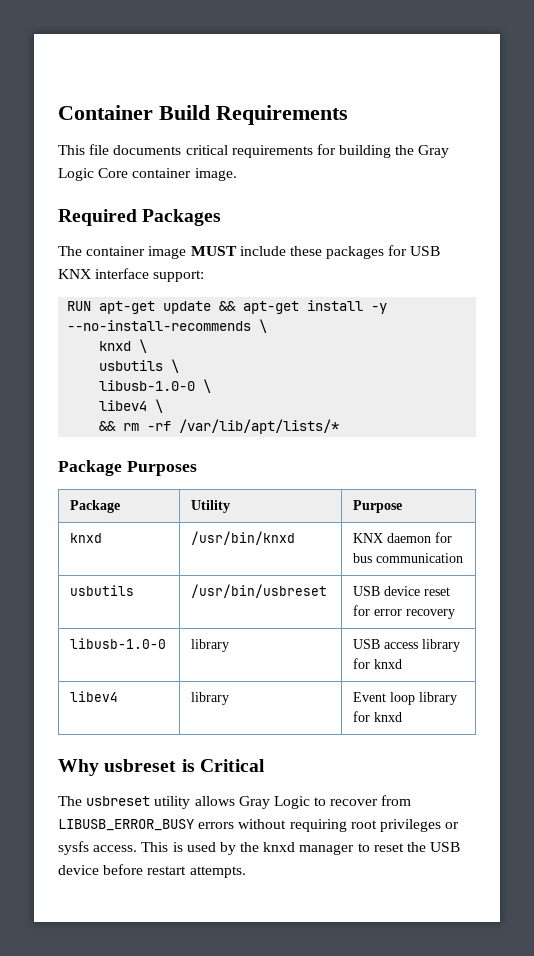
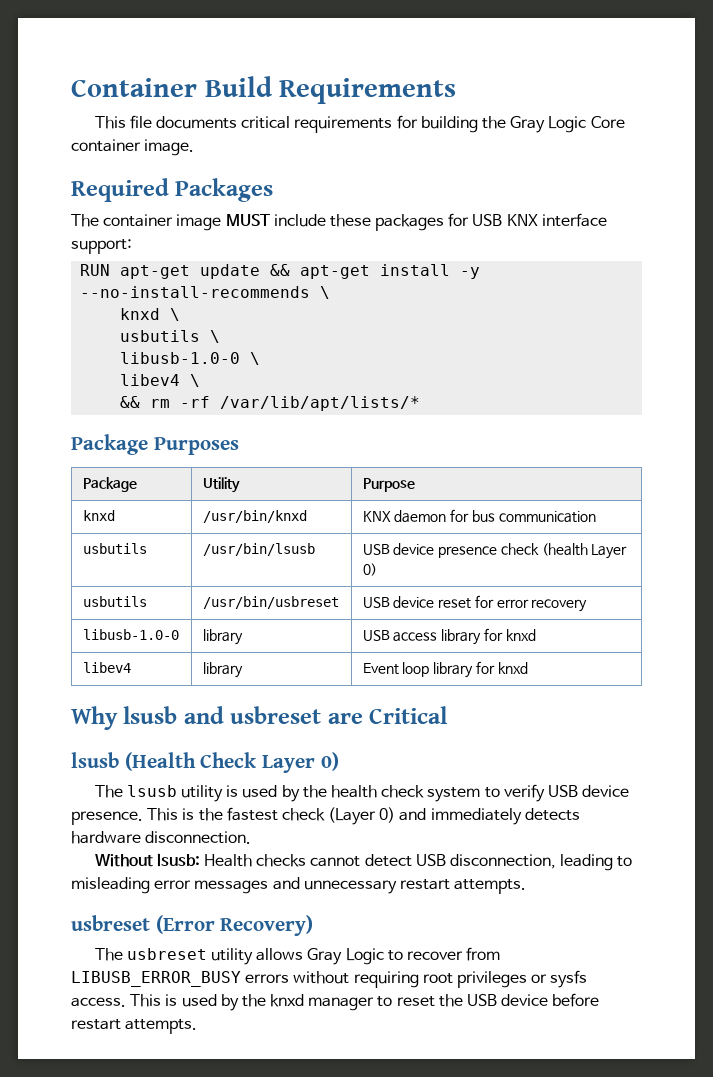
(464, 558) none -> [82,543,147,554] [202,543,315,556] [362,543,628,559] [362,563,377,576] // usbutils | /usr/bin/lsusb | USB device presence check (health Layer 0)
[104,759,265,772] usbreset is Critical -> [123,706,449,724] [71,752,339,773] [94,784,630,802] [71,807,580,825] [71,831,252,844] [94,853,633,871] [71,877,527,894] [71,915,314,936] lsusb and usbreset are Critical // lsusb (Health Check Layer 0) // The lsusb utility is used by the health check system to verify USB device presence. This is the fastest check (Layer 0) and immediately detects hardware disconnection. // Without lsusb: Health checks cannot detect USB disconnection, leading to misleading error messages and unnecessary restart attempts. // usbreset (Error Recovery)

